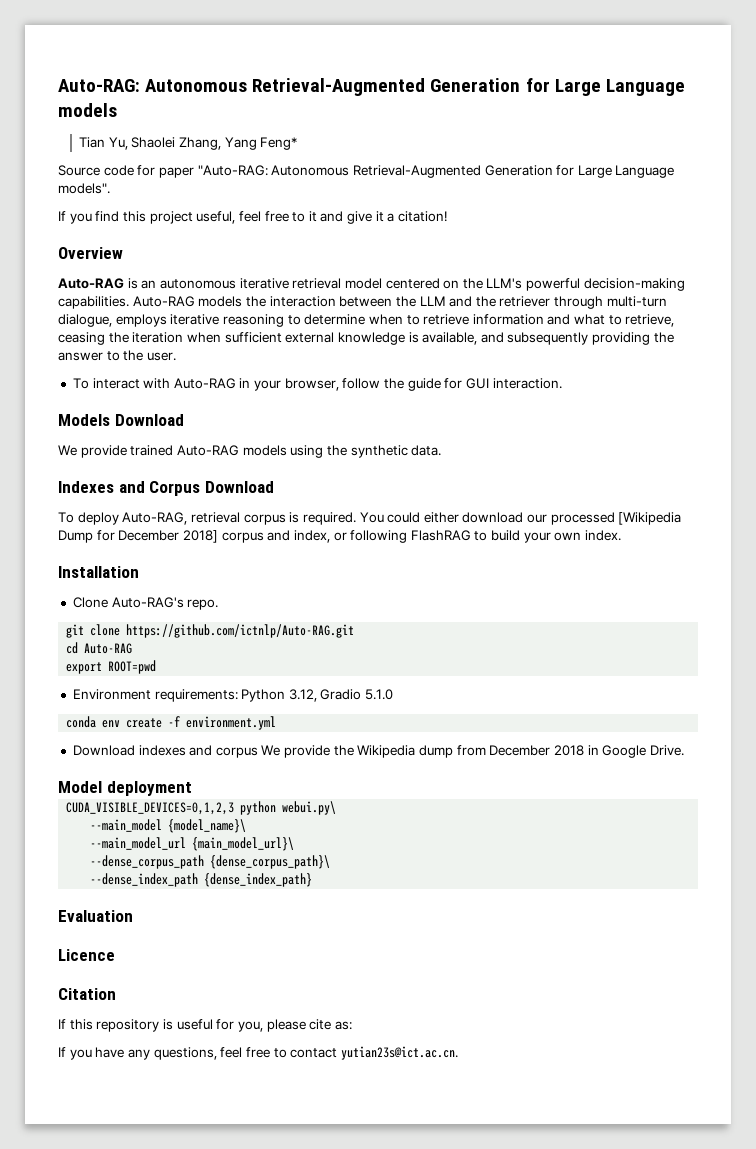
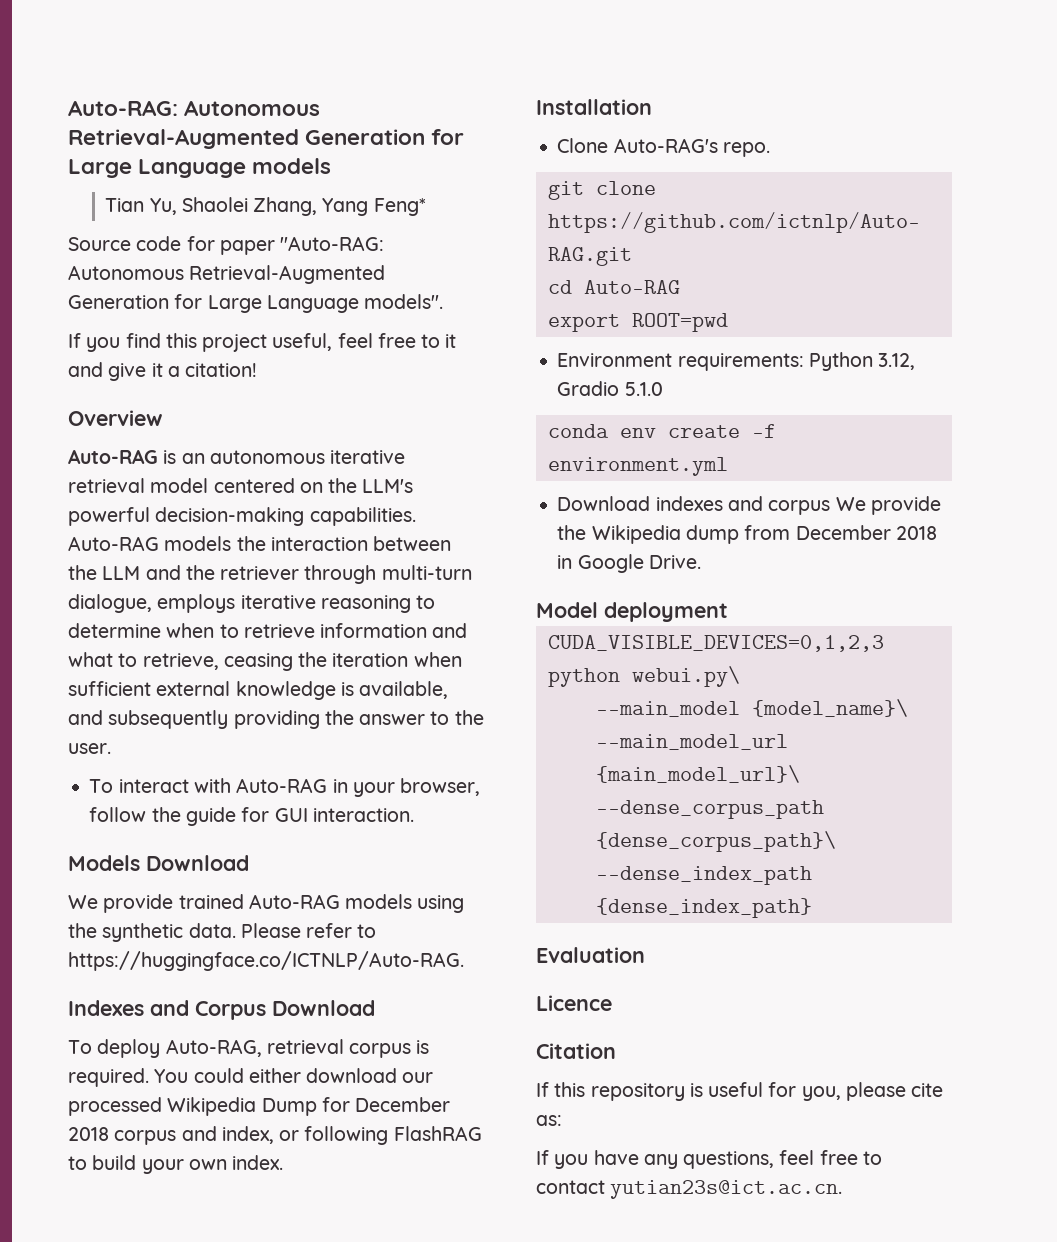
(442, 450) none -> [240,923,377,938] [68,951,464,971] Please refer to https://huggingface.co/ICTNLP/Auto-RAG.
[618,512,682,525] [Wikipedia -> [167,1097,257,1116] Wikipedia
[182,530,218,543] 2018] -> [68,1127,109,1141] 2018

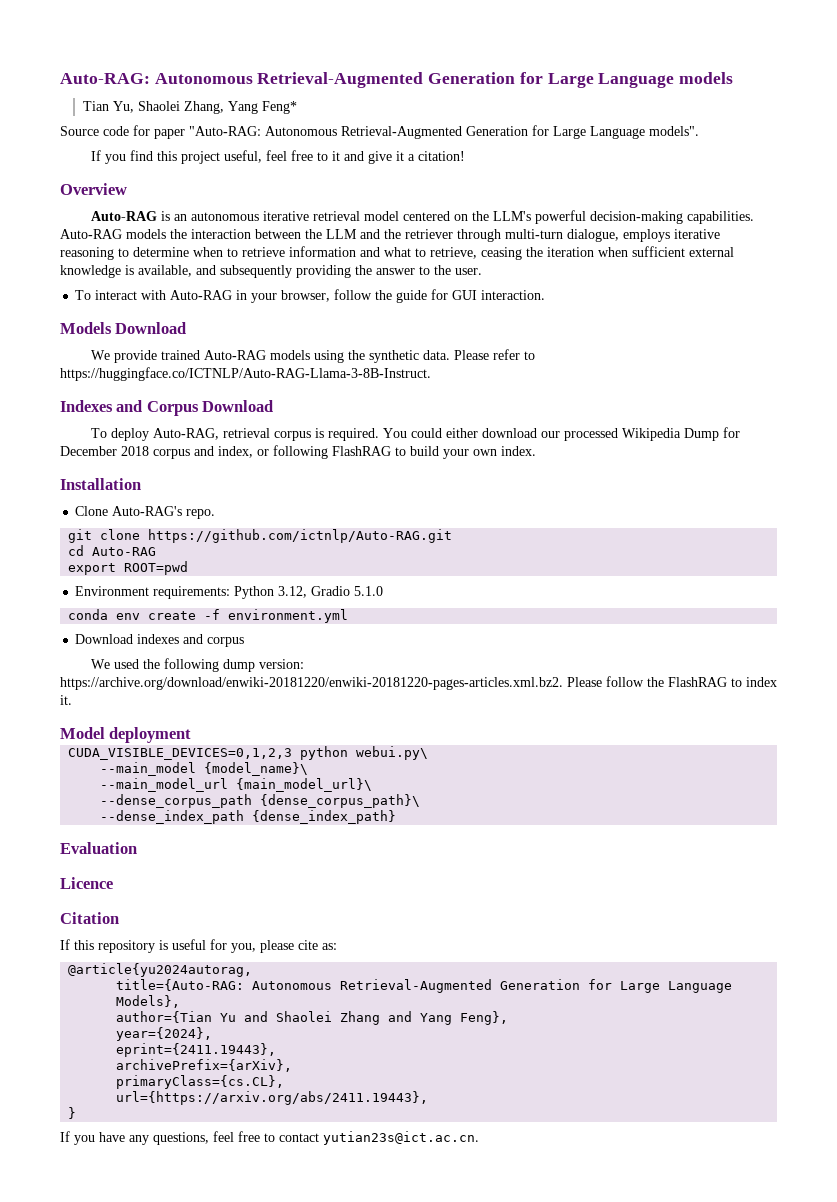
[68,951,464,971] https://huggingface.co/ICTNLP/Auto-RAG. -> [60,367,431,381] https://huggingface.co/ICTNLP/Auto-RAG-Llama-3-8B-Instruct.
[835,496,941,515] [557,525,937,544] [557,554,701,573] We provide the Wikipedia dump from December 2018 in Google Drive. -> [91,658,305,672] [60,676,777,690] [60,695,72,705] // We used the following dump version: https://archive.org/download/enwiki-20181220/enwiki-20181220-pages-articles.xml.bz2. Please follow the FlashRAG to index it.
(562, 1120) none -> [68,963,253,977] [116,979,733,993] [116,995,181,1008] [116,1011,509,1025] [116,1027,213,1041] [116,1043,277,1057] [116,1059,293,1072] [116,1075,285,1089] [116,1091,429,1105] [68,1107,77,1119] // @article{yu2024autorag, // title={Auto-RAG: Autonomous Retrieval-Augmented Generation for Large Language Models}, // author={Tian Yu and Shaolei Zhang and Yang Feng}, // year={2024}, // eprint={2411.19443}, // archivePrefix={arXiv}, // primaryClass={cs.CL}, // url={https://arxiv.org/abs/2411.19443}, // }

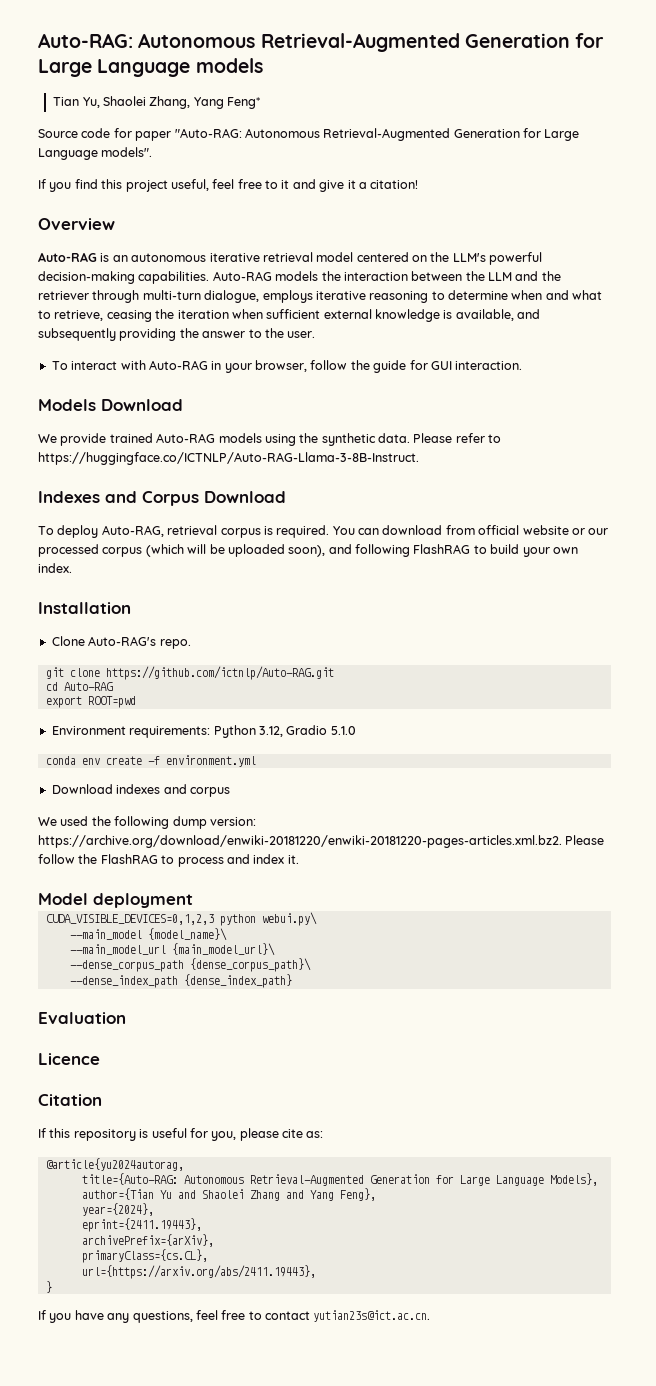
[227,246,356,257] to retrieve information -> (543, 295) none
[411,427,741,441] [60,446,269,459] could either download our processed Wikipedia Dump for December 2018 corpus and index, or -> [358,525,609,535] [38,544,352,557] can download from official website or our processed corpus (which will be uploaded soon), and
(742, 682) none -> [177,854,250,867] process and

